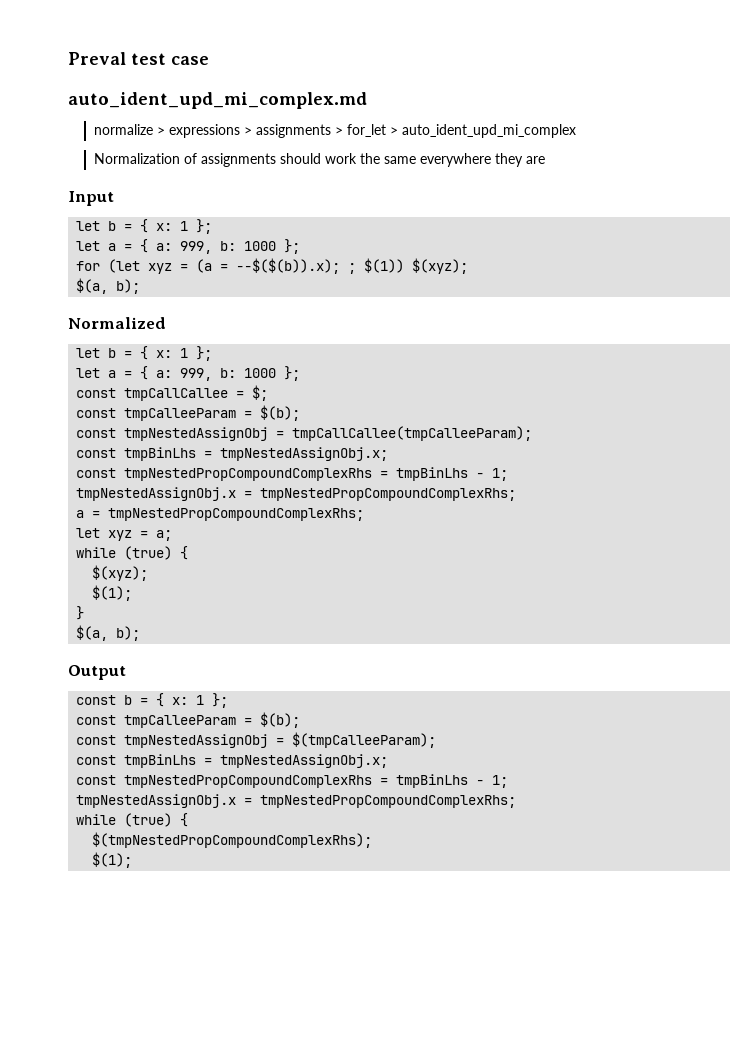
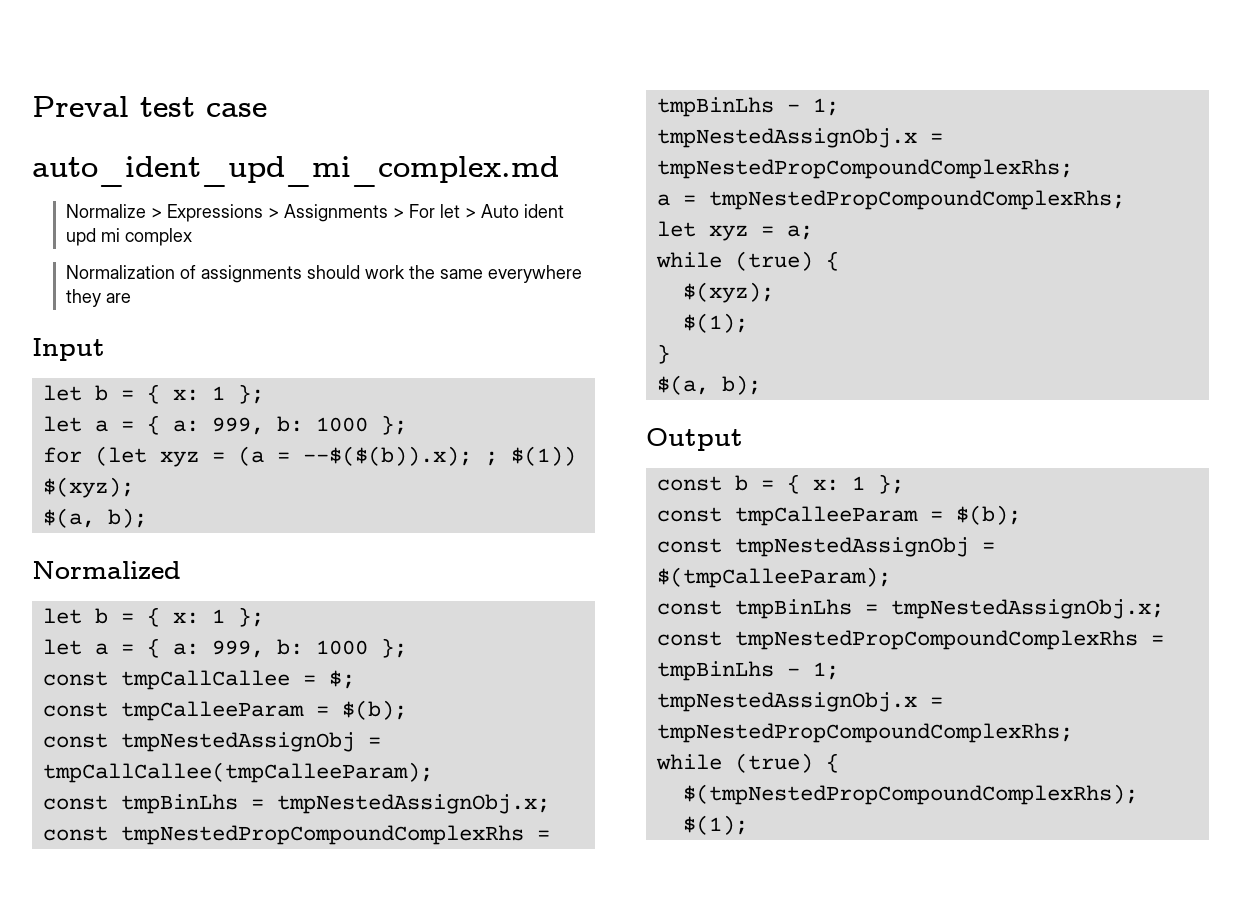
[93,124,576,138] normalize > expressions > assignments > for_let > auto_ident_upd_mi_complex -> [65,204,564,222] [65,228,192,246] Normalize > Expressions > Assignments > For let > Auto ident upd mi complex

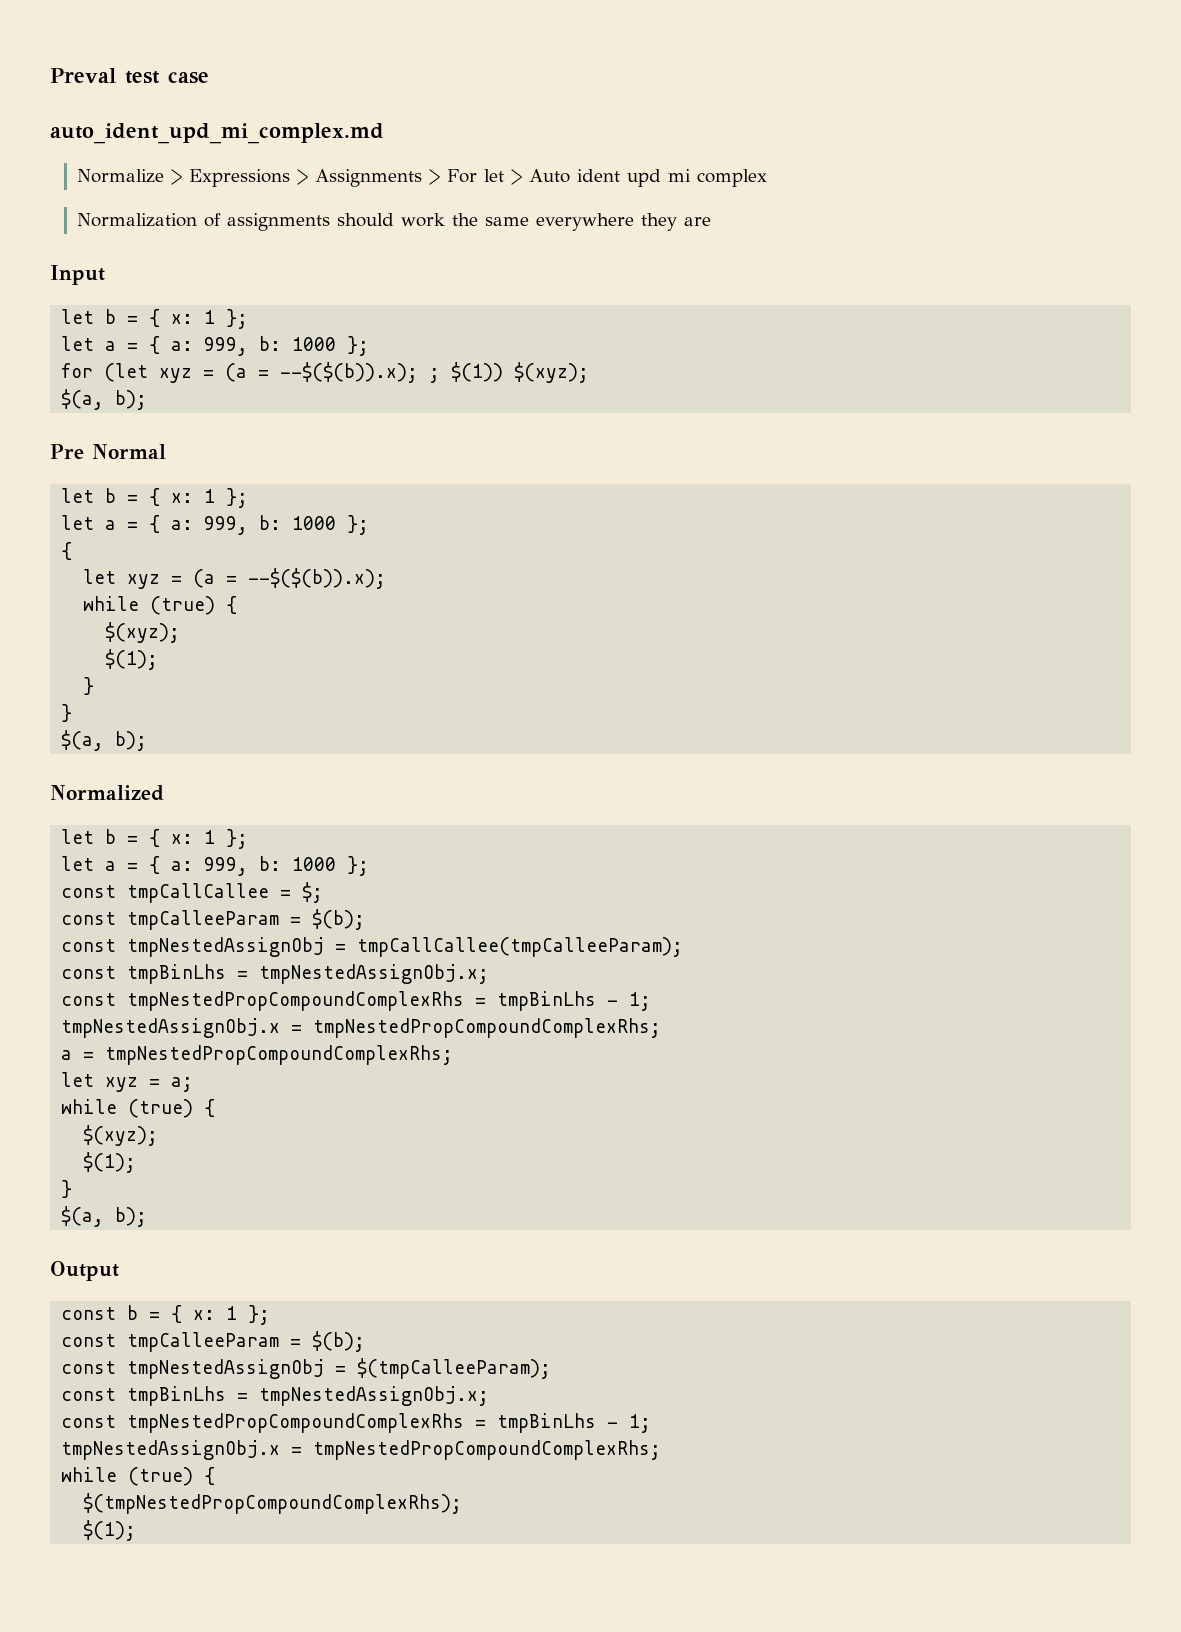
(147, 518) none -> [50,444,166,459] [61,488,249,508] [61,515,370,535] [61,542,73,560] [83,568,387,589] [83,596,238,615] [105,622,181,643] [105,649,159,670] [83,677,95,695] [61,704,73,722] [61,730,148,751] // Pre Normal // let b = { x: 1 }; // let a = { a: 999, b: 1000 }; // { // let xyz = (a = --$($(b)).x); // while (true) { // $(xyz); // $(1); // } // } // $(a, b);

